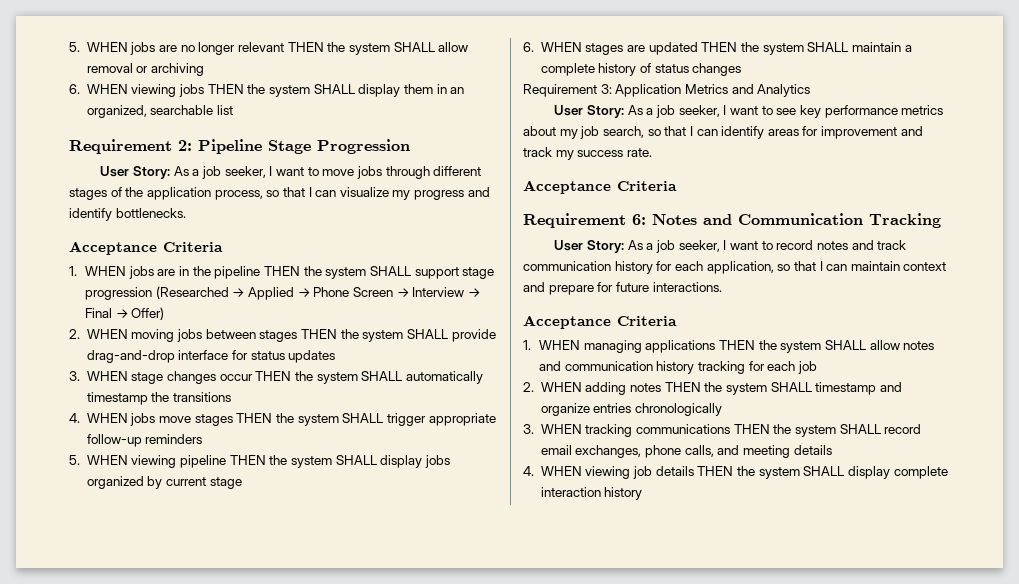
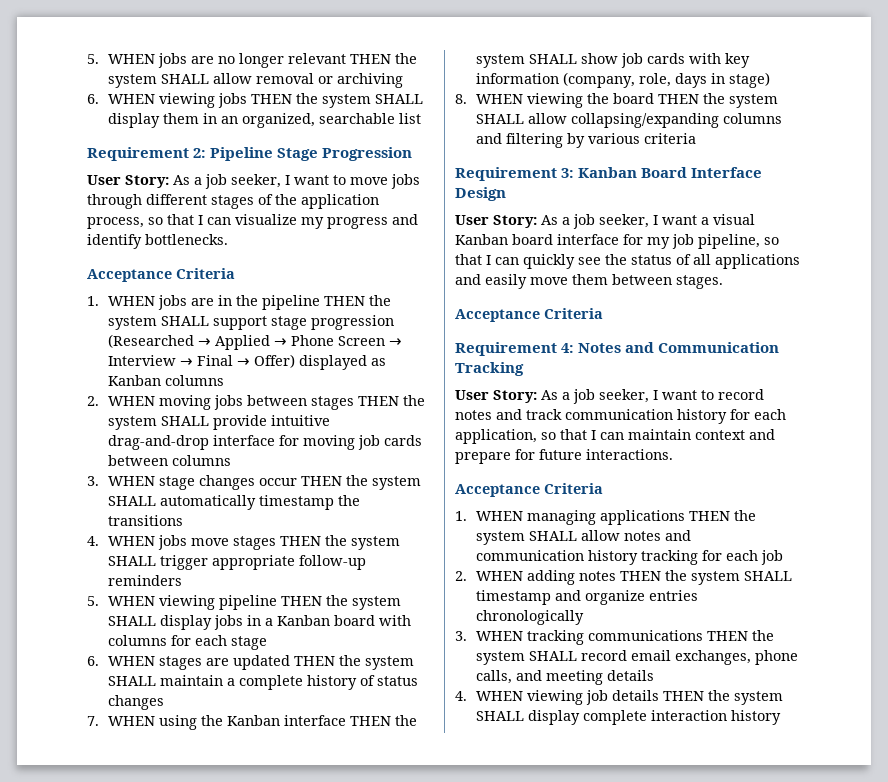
(165, 313) none -> [298,355,386,370] [107,375,224,386] displayed as Kanban columns
(496, 335) none -> [270,415,330,426] intuitive
[250,350,336,363] status updates -> [302,435,422,450] [107,455,231,466] moving job cards between columns
[86,476,207,489] organized by current -> [246,615,411,626] [107,635,227,646] in a Kanban board with columns for each
[523,84,811,97] [554,105,944,118] [523,126,556,136] Requirement 3: Application Metrics and Analytics // User Story: As a job seeker, I want to see key performance metrics about -> [87,715,417,730] [475,53,750,68] [475,72,770,88] [455,93,778,108] [475,113,782,128] [475,133,696,148] [455,167,763,181] [455,187,506,201] [455,214,755,229] [455,234,643,245] 7. WHEN using the Kanban interface THEN the system SHALL show job cards with key information (company, role, days in stage) // 8. WHEN viewing the board THEN the system SHALL allow collapsing/expanding columns and filtering by various criteria // Requirement 3: Kanban Board Interface Design // User Story: As a job seeker, I want a visual Kanban board interface for
[602,126,923,139] [523,147,652,160] search, so that I can identify areas for improvement and track my success rate. -> [698,234,779,249] [455,254,800,269] [455,274,723,289] pipeline, so that I can quickly see the status of all applications and easily move them between stages.
[632,214,646,225] 6: -> [561,343,575,353] 4:

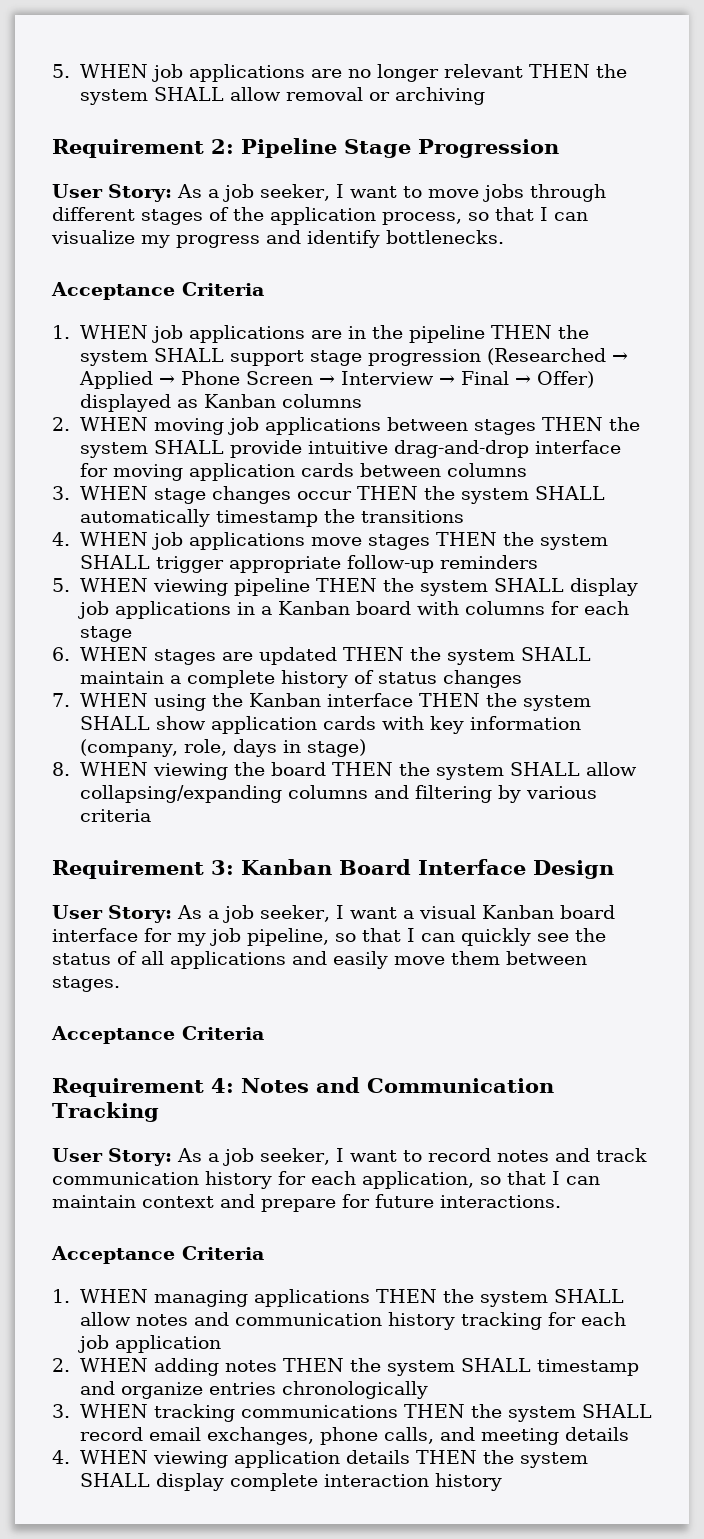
[87,53,187,68] 5. WHEN jobs -> [52,64,305,82] 5. WHEN job applications
[87,93,423,108] [107,113,421,128] // 6. WHEN viewing jobs THEN the system SHALL display them in an organized, searchable list -> (485, 96) none
[157,295,187,310] jobs -> [151,325,305,343] job applications
[213,395,243,410] jobs -> [227,417,381,435] job applications
[357,435,380,450] job -> [188,463,295,481] application
[157,535,187,550] jobs -> [151,532,305,550] job applications
[213,615,243,630] jobs -> [77,601,231,619] job applications
[620,53,643,68] job -> [210,716,317,734] application
(783, 557) none -> [114,1335,221,1353] application
[585,690,608,705] job -> [233,1450,340,1468] application

